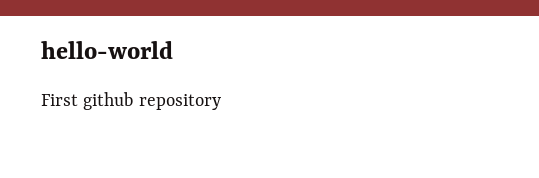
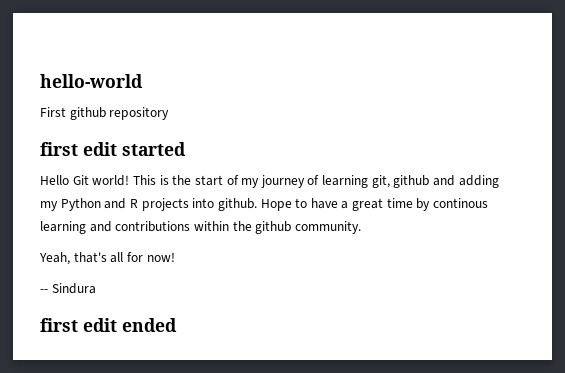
(221, 102) none -> [40,142,186,156] [40,175,499,188] [40,198,489,211] [40,221,361,234] [39,252,175,265] [40,283,96,294] [40,318,177,332] // first edit started // Hello Git world! This is the start of my journey of learning git, github and adding my Python and R projects into github. Hope to have a great time by continous learning and contributions within the github community. // Yeah, that's all for now! // -- Sindura // first edit ended

